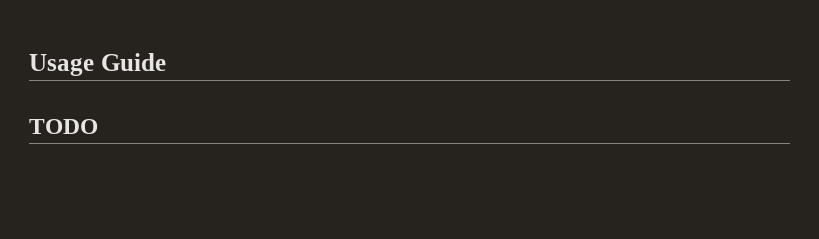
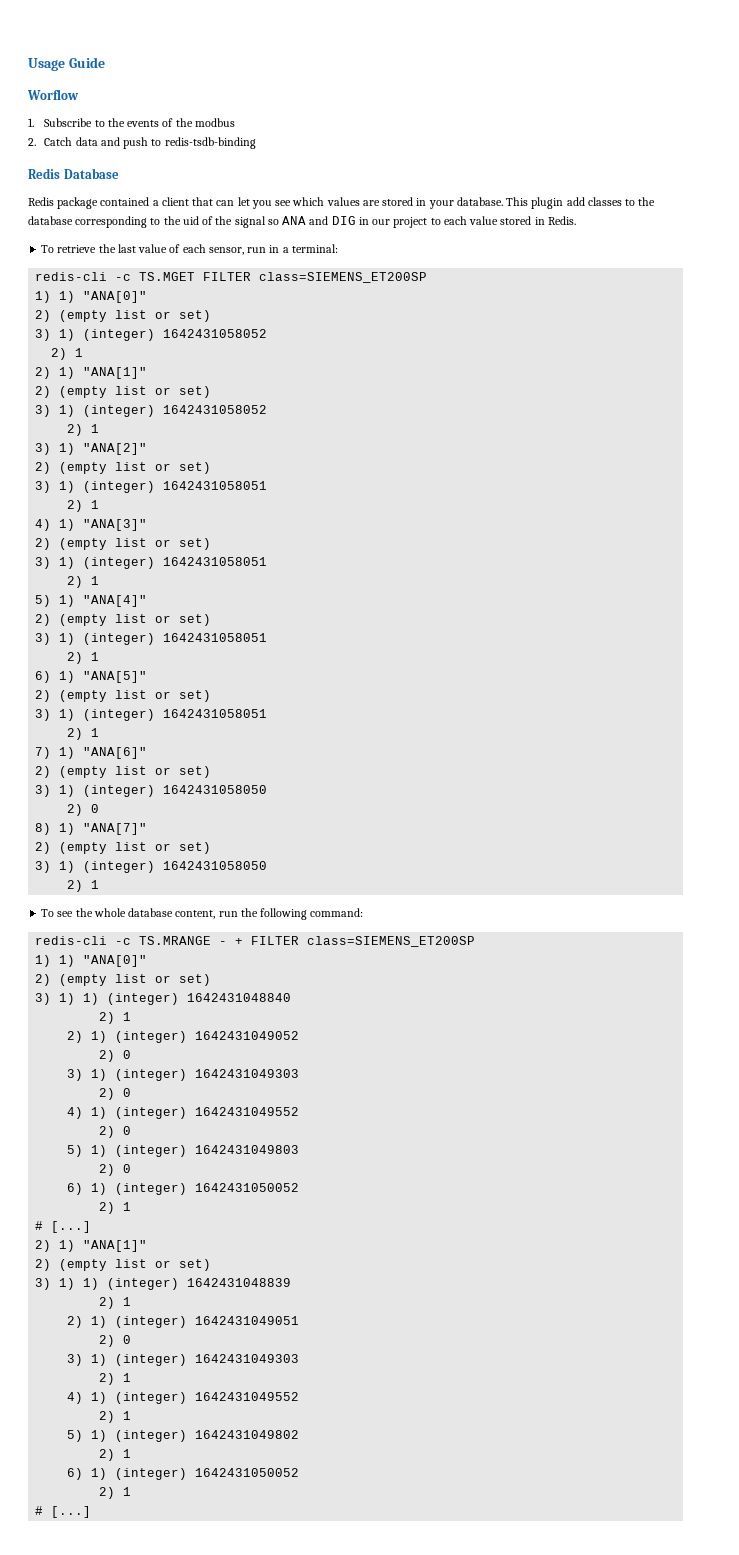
[29,119,98,134] TODO -> [27,89,79,100] [28,118,235,127] [28,137,256,149] [28,168,119,179] [28,197,656,209] [28,216,576,228] [41,244,338,255] [35,272,428,283] [35,291,148,303] [35,310,212,322] [35,329,268,341] [51,348,84,360] [35,367,148,379] [35,386,212,398] [35,405,268,417] [67,424,100,436] [35,443,148,455] [35,462,212,474] [35,481,268,493] [67,500,100,512] [35,519,148,531] [35,538,212,550] [35,557,268,569] [67,576,100,588] [35,595,148,607] [35,614,212,626] [35,633,268,645] [67,652,100,664] [35,671,148,683] [35,690,212,702] [35,709,268,721] [67,728,100,740] [35,747,148,759] [35,766,212,778] [35,785,268,797] [67,804,100,816] [35,823,148,835] [35,842,212,854] [35,861,268,873] [67,880,100,892] [41,908,364,920] [35,936,476,947] [35,955,148,967] [35,974,212,986] [35,993,292,1005] [99,1012,132,1024] [67,1031,300,1043] [99,1050,132,1062] [67,1069,300,1081] [99,1088,132,1100] [67,1107,300,1119] [99,1126,132,1138] [67,1145,300,1157] [99,1164,132,1176] [67,1183,300,1195] [99,1202,132,1214] [35,1221,92,1233] [35,1240,148,1252] [35,1259,212,1271] [35,1278,292,1290] [99,1297,132,1309] [67,1316,300,1328] [99,1335,132,1347] [67,1354,300,1366] [99,1373,132,1385] [67,1392,300,1404] [99,1411,132,1423] [67,1430,300,1442] [99,1449,132,1461] [67,1468,300,1480] [99,1487,132,1499] [35,1506,92,1518] Worflow // 1. Subscribe to the events of the modbus // 2. Catch data and push to redis-tsdb-binding // Redis Database // Redis package contained a client that can let you see which values are stored in your database. This plugin add classes to the database corresponding to the uid of the signal so ANA and DIG in our project to each value stored in Redis. // To retrieve the last value of each sensor, run in a terminal: // redis-cli -c TS.MGET FILTER class=SIEMENS_ET200SP // 1) 1) "ANA[0]" // 2) (empty list or set) // 3) 1) (integer) 1642431058052 // 2) 1 // 2) 1) "ANA[1]" // 2) (empty list or set) // 3) 1) (integer) 1642431058052 // 2) 1 // 3) 1) "ANA[2]" // 2) (empty list or set) // 3) 1) (integer) 1642431058051 // 2) 1 // 4) 1) "ANA[3]" // 2) (empty list or set) // 3) 1) (integer) 1642431058051 // 2) 1 // 5) 1) "ANA[4]" // 2) (empty list or set) // 3) 1) (integer) 1642431058051 // 2) 1 // 6) 1) "ANA[5]" // 2) (empty list or set) // 3) 1) (integer) 1642431058051 // 2) 1 // 7) 1) "ANA[6]" // 2) (empty list or set) // 3) 1) (integer) 1642431058050 // 2) 0 // 8) 1) "ANA[7]" // 2) (empty list or set) // 3) 1) (integer) 1642431058050 // 2) 1 // To see the whole database content, run the following command: // redis-cli -c TS.MRANGE - + FILTER class=SIEMENS_ET200SP // 1) 1) "ANA[0]" // 2) (empty list or set) // 3) 1) 1) (integer) 1642431048840 // 2) 1 // 2) 1) (integer) 1642431049052 // 2) 0 // 3) 1) (integer) 1642431049303 // 2) 0 // 4) 1) (integer) 1642431049552 // 2) 0 // 5) 1) (integer) 1642431049803 // 2) 0 // 6) 1) (integer) 1642431050052 // 2) 1 // # [...] // 2) 1) "ANA[1]" // 2) (empty list or set) // 3) 1) 1) (integer) 1642431048839 // 2) 1 // 2) 1) (integer) 1642431049051 // 2) 0 // 3) 1) (integer) 1642431049303 // 2) 1 // 4) 1) (integer) 1642431049552 // 2) 1 // 5) 1) (integer) 1642431049802 // 2) 1 // 6) 1) (integer) 1642431050052 // 2) 1 // # [...]

